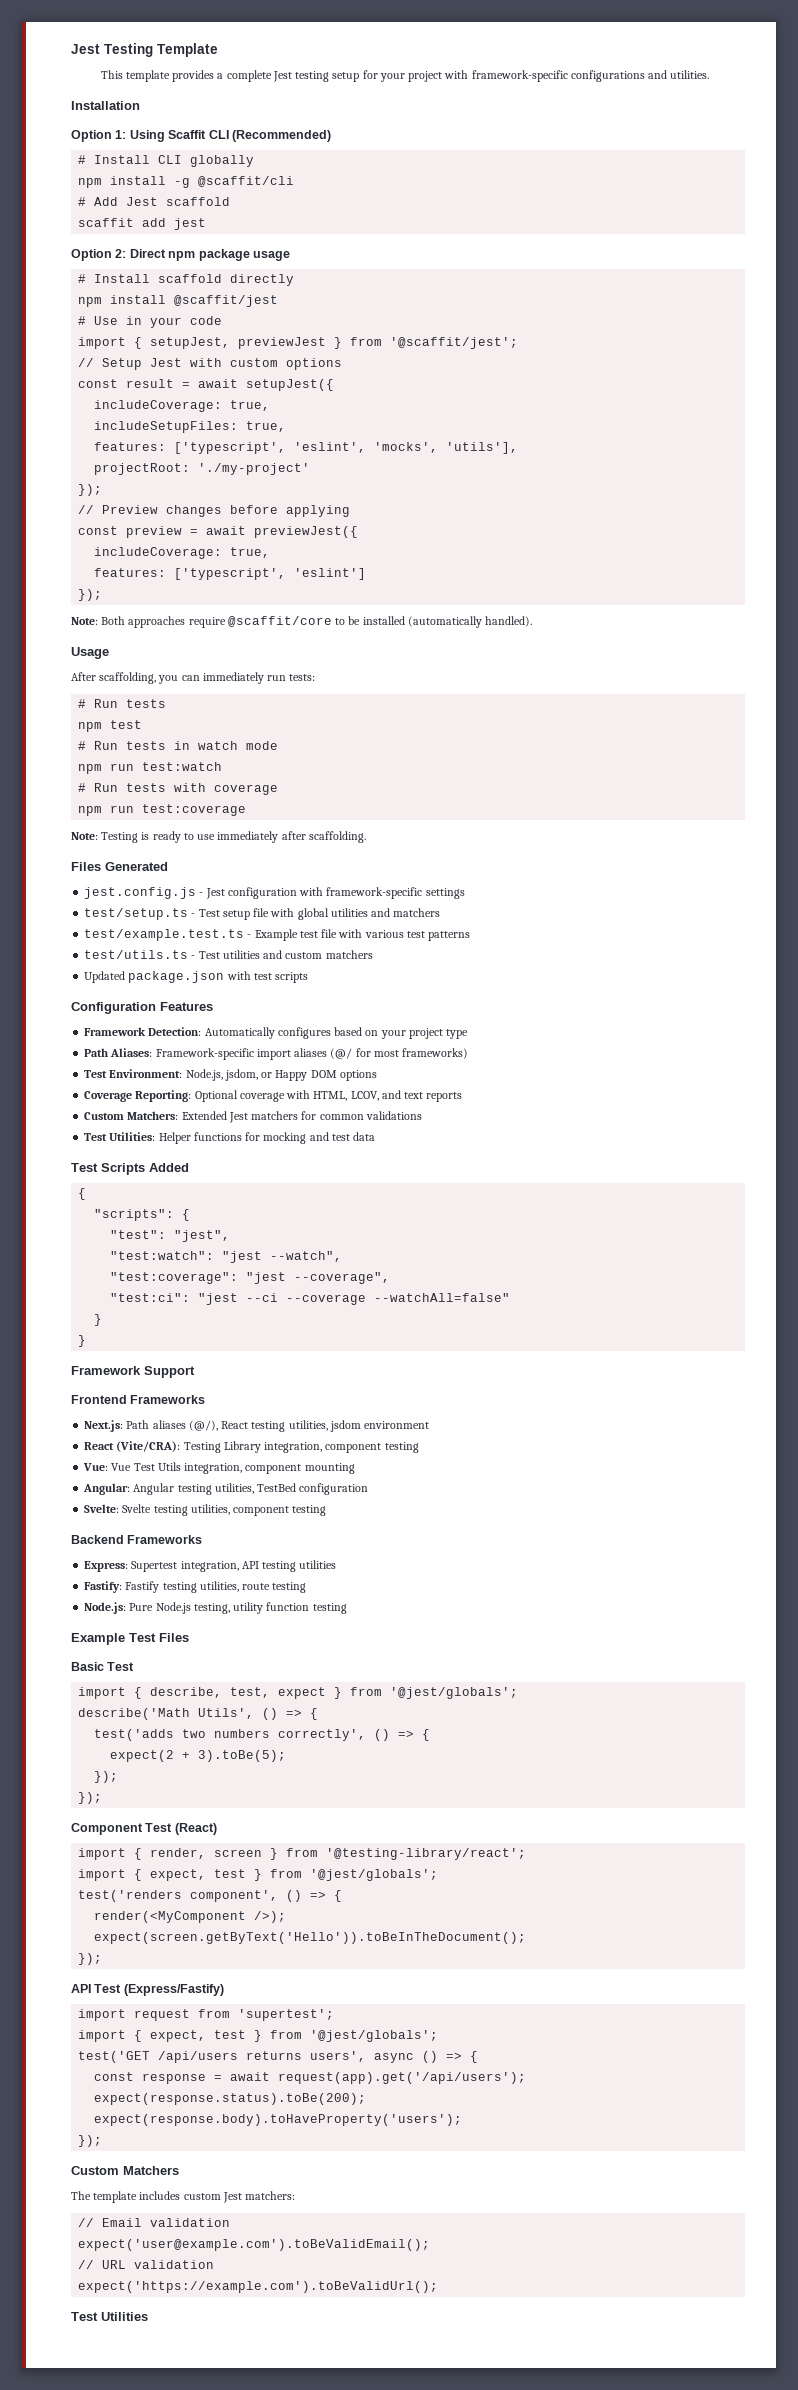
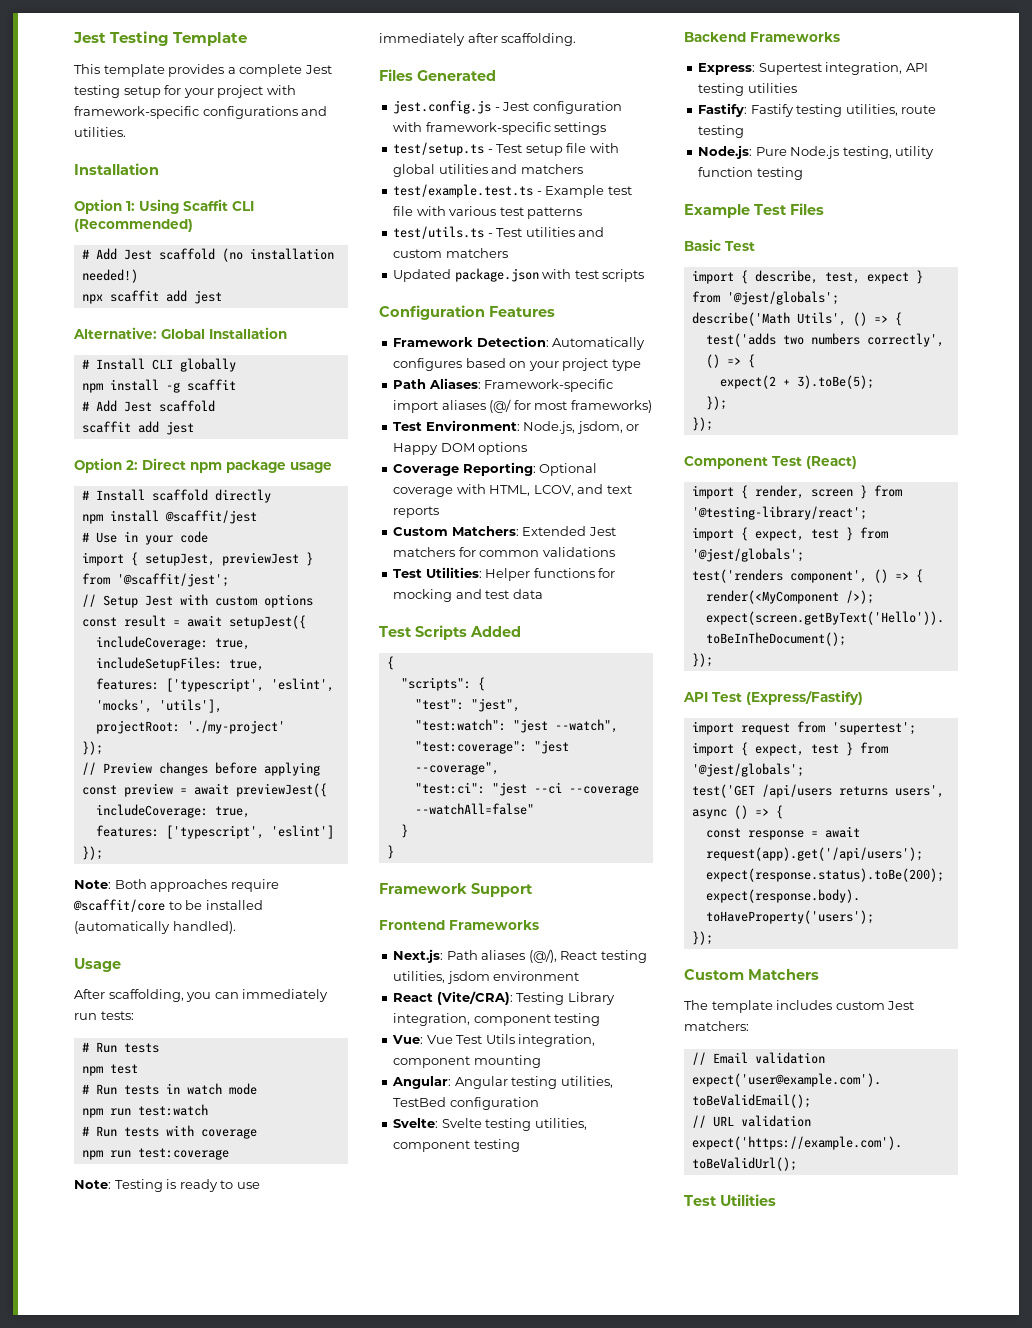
(331, 136) none -> [81,248,334,262] [81,269,138,283] [81,290,222,304] [73,327,287,339] // # Add Jest scaffold (no installation needed!) // npx scaffit add jest // Alternative: Global Installation
[198,176,295,187] @scaffit/cli -> [186,379,236,391] scaffit

